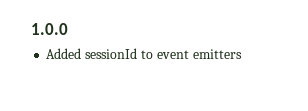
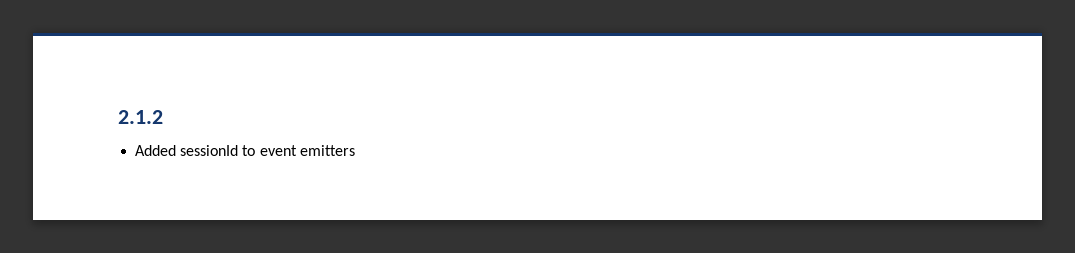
[31,23,68,35] 1.0.0 -> [118,110,163,124] 2.1.2

